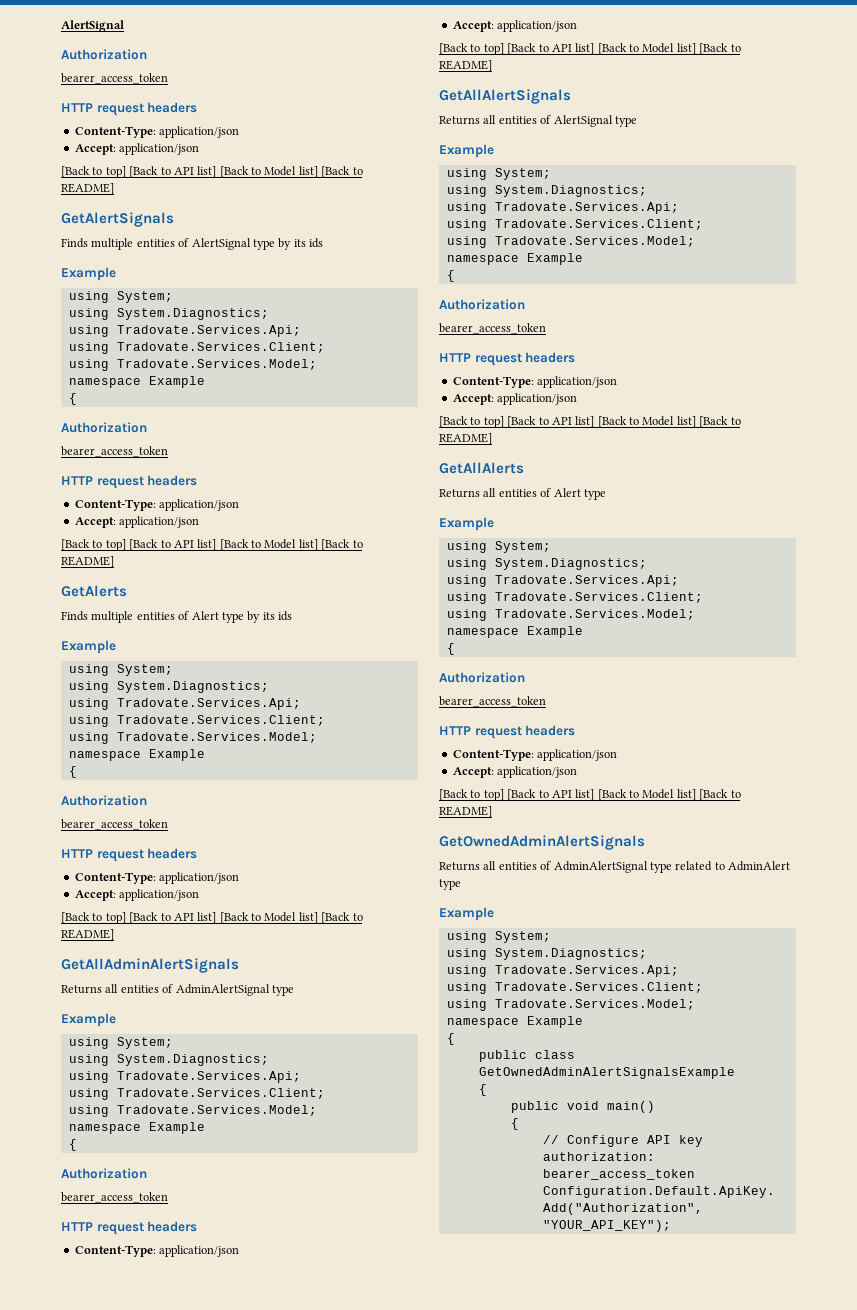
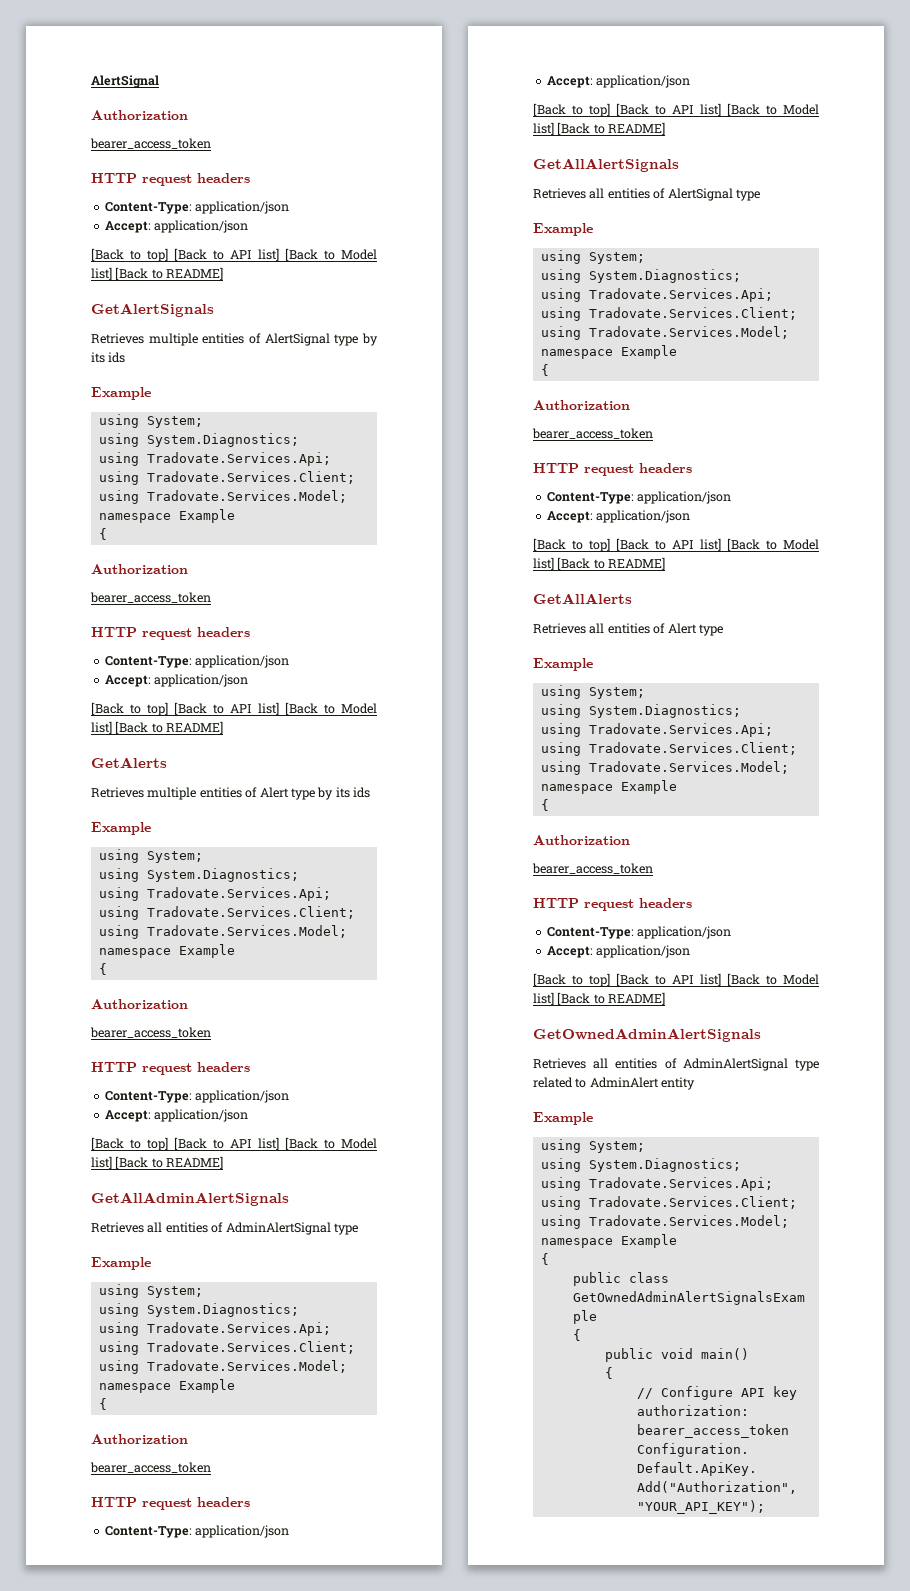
[61,238,88,248] Finds -> [91,333,144,344] Retrieves
[61,611,88,621] Finds -> [91,787,144,798] Retrieves
[61,985,102,994] Returns -> [91,1222,144,1233] Retrieves
[439,116,480,125] Returns -> [533,188,586,199] Retrieves
[439,489,480,498] Returns -> [533,623,586,634] Retrieves
[439,862,480,871] Returns -> [533,1058,586,1069] Retrieves
[439,879,461,890] type -> [661,1077,696,1090] entity

